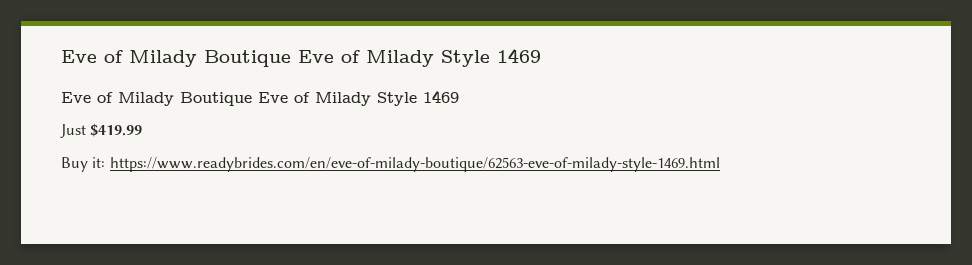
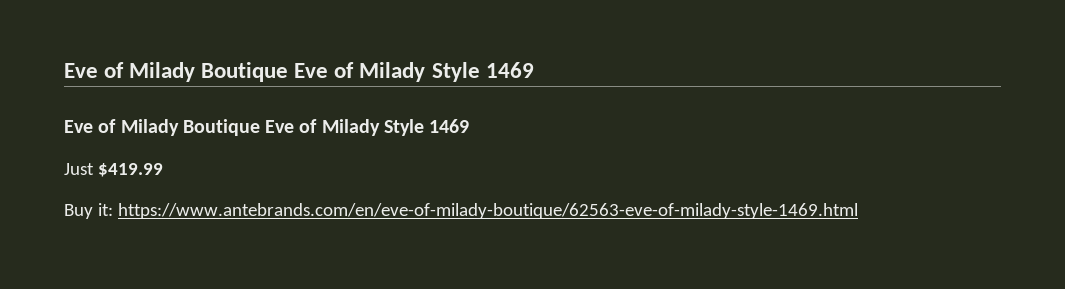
[109,157,720,172] https://www.readybrides.com/en/eve-of-milady-boutique/62563-eve-of-milady-style-1469.html -> [117,203,858,219] https://www.antebrands.com/en/eve-of-milady-boutique/62563-eve-of-milady-style-1469.html

